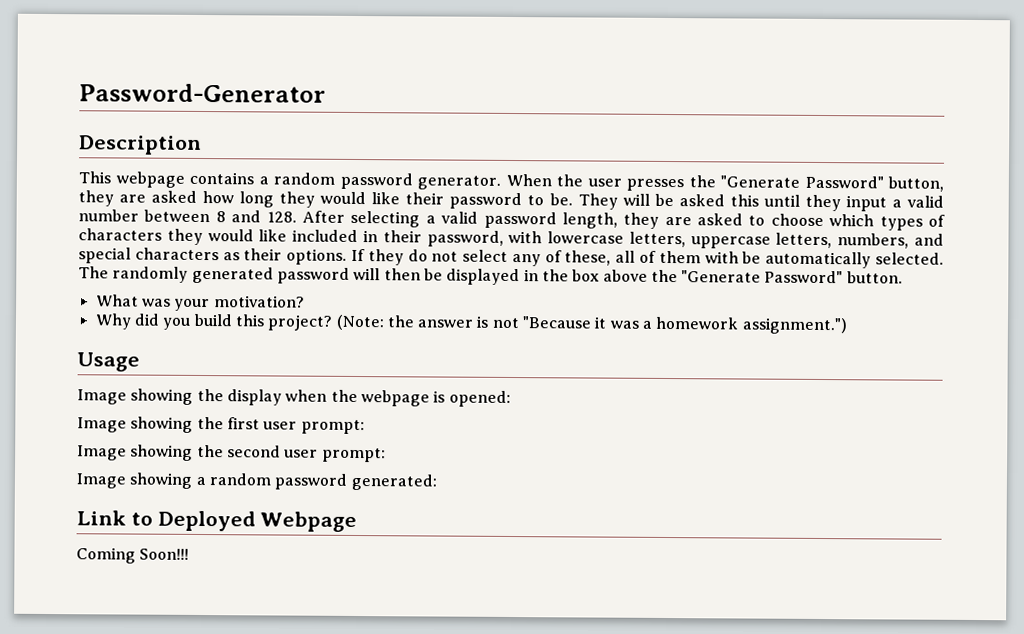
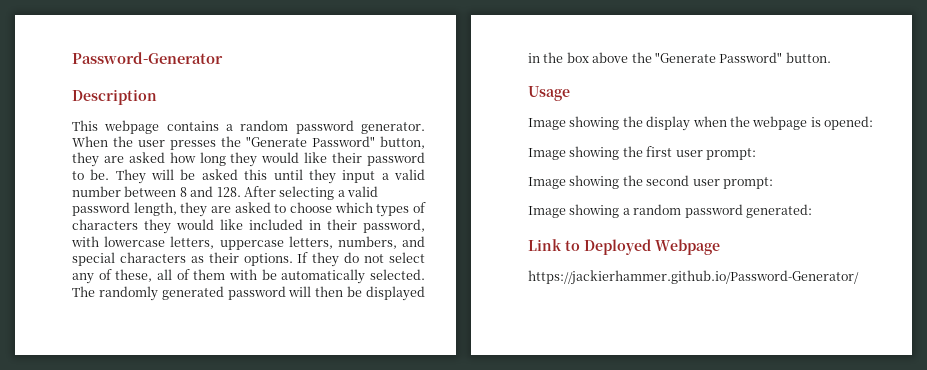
[95,294,305,312] [94,313,847,335] // What was your motivation? // Why did you build this project? (Note: the answer is not "Because it was a homework assignment.") -> (831, 57) none
[76,547,190,564] Coming Soon!!! -> [528,270,859,285] https://jackierhammer.github.io/Password-Generator/

